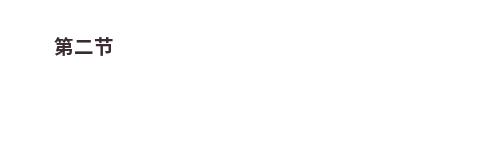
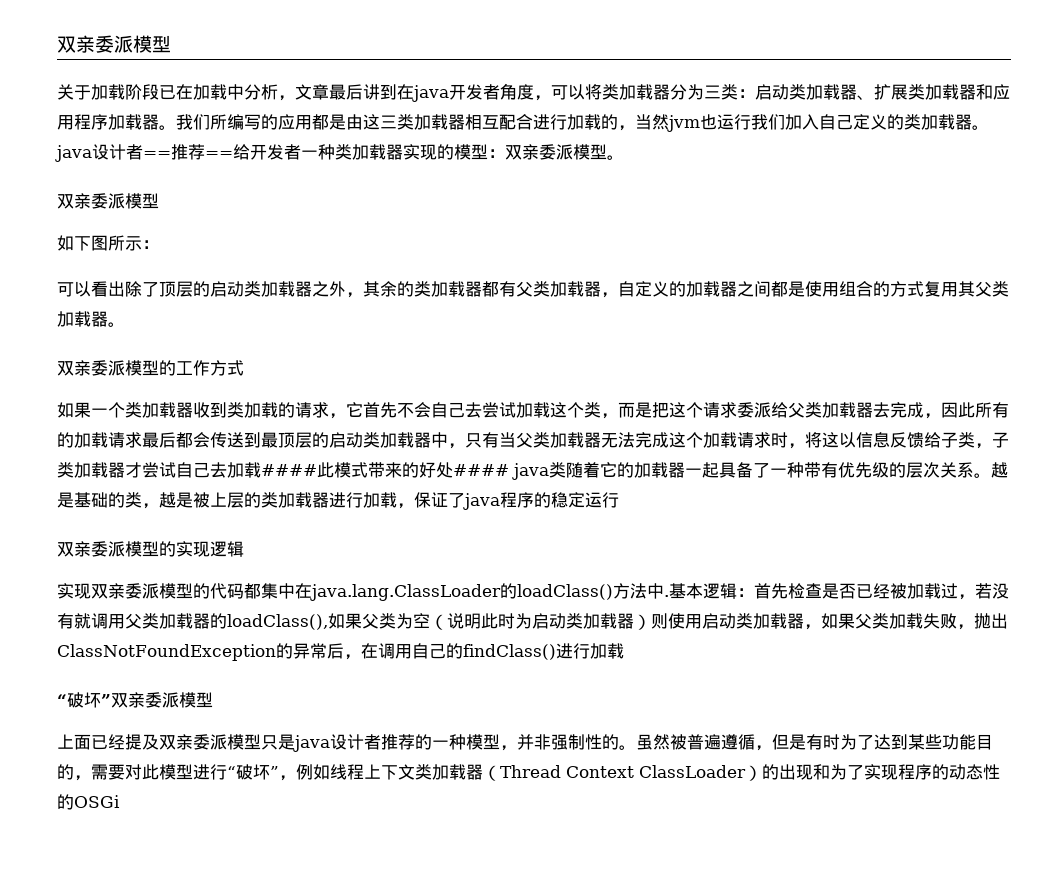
[54,37,114,56] 第二节 -> [57,35,171,53] [57,83,1010,102] [57,114,989,132] [55,144,624,162] [57,193,159,209] [57,235,159,251] [57,281,1009,298] [57,311,125,327] [57,360,244,376] [57,402,1009,419] [57,432,1009,449] [57,462,1008,480] [57,492,619,510] [57,541,244,557] [57,583,1009,601] [57,613,1008,630] [57,643,624,661] [57,692,213,708] [57,734,993,752] [57,764,1000,781] [57,794,120,810] 双亲委派模型 // 关于加载阶段已在加载中分析，文章最后讲到在java开发者角度，可以将类加载器分为三类：启动类加载器、扩展类加载器和应用程序加载器。我们所编写的应用都是由这三类加载器相互配合进行加载的，当然jvm也运行我们加入自己定义的类加载器。java设计者==推荐==给开发者一种类加载器实现的模型：双亲委派模型。 // 双亲委派模型 // 如下图所示： // 可以看出除了顶层的启动类加载器之外，其余的类加载器都有父类加载器，自定义的加载器之间都是使用组合的方式复用其父类加载器。 // 双亲委派模型的工作方式 // 如果一个类加载器收到类加载的请求，它首先不会自己去尝试加载这个类，而是把这个请求委派给父类加载器去完成，因此所有的加载请求最后都会传送到最顶层的启动类加载器中，只有当父类加载器无法完成这个加载请求时，将这以信息反馈给子类，子类加载器才尝试自己去加载####此模式带来的好处#### java类随着它的加载器一起具备了一种带有优先级的层次关系。越是基础的类，越是被上层的类加载器进行加载，保证了java程序的稳定运行 // 双亲委派模型的实现逻辑 // 实现双亲委派模型的代码都集中在java.lang.ClassLoader的loadClass()方法中.基本逻辑：首先检查是否已经被加载过，若没有就调用父类加载器的loadClass(),如果父类为空（说明此时为启动类加载器）则使用启动类加载器，如果父类加载失败，抛出ClassNotFoundException的异常后，在调用自己的findClass()进行加载 // “破坏”双亲委派模型 // 上面已经提及双亲委派模型只是java设计者推荐的一种模型，并非强制性的。虽然被普遍遵循，但是有时为了达到某些功能目的，需要对此模型进行“破坏”，例如线程上下文类加载器（Thread Context ClassLoader）的出现和为了实现程序的动态性的OSGi

